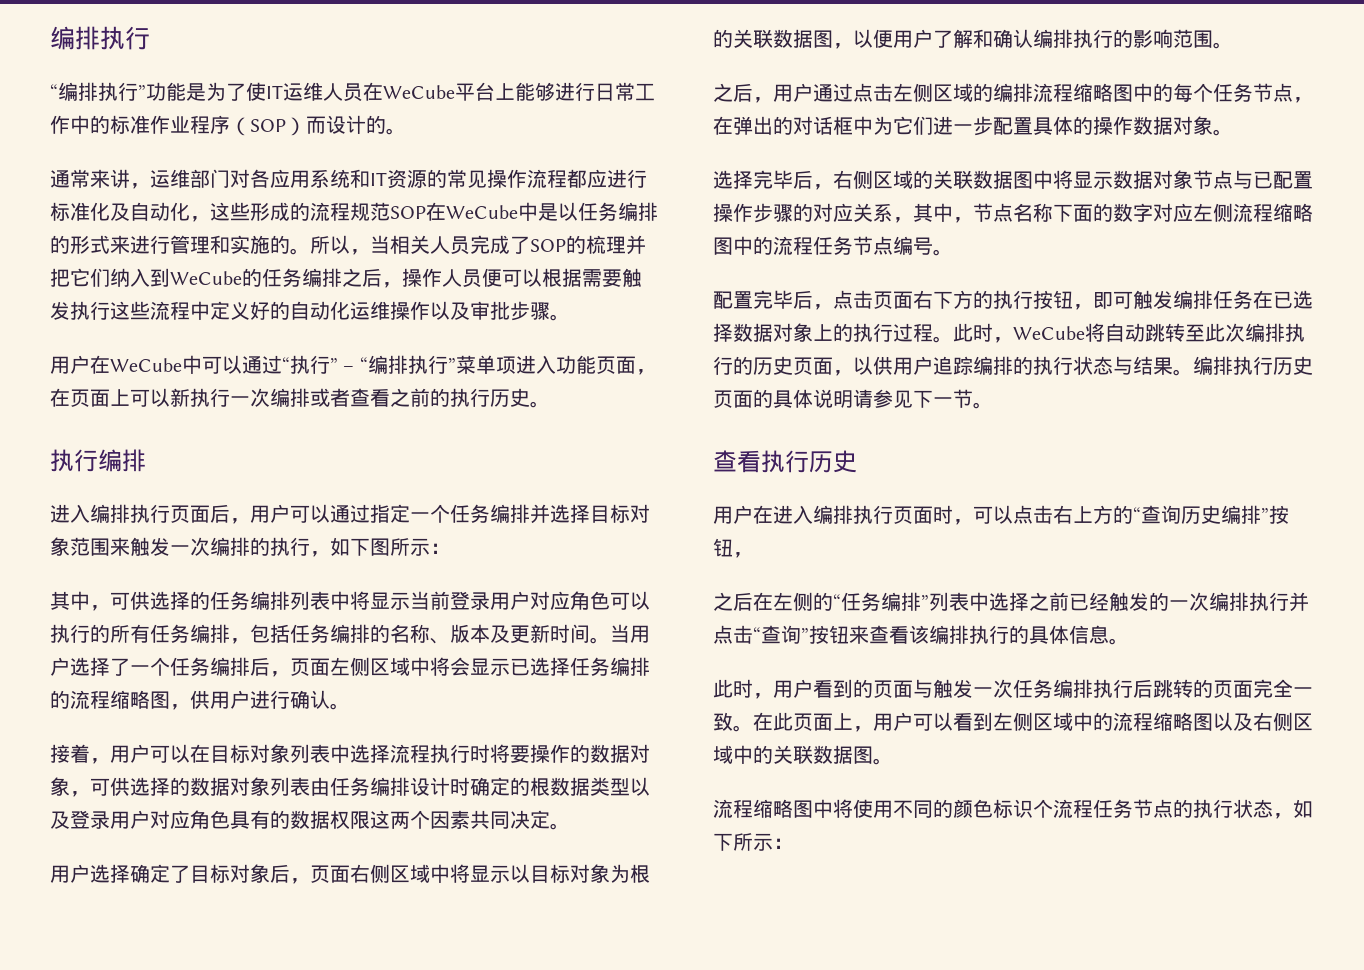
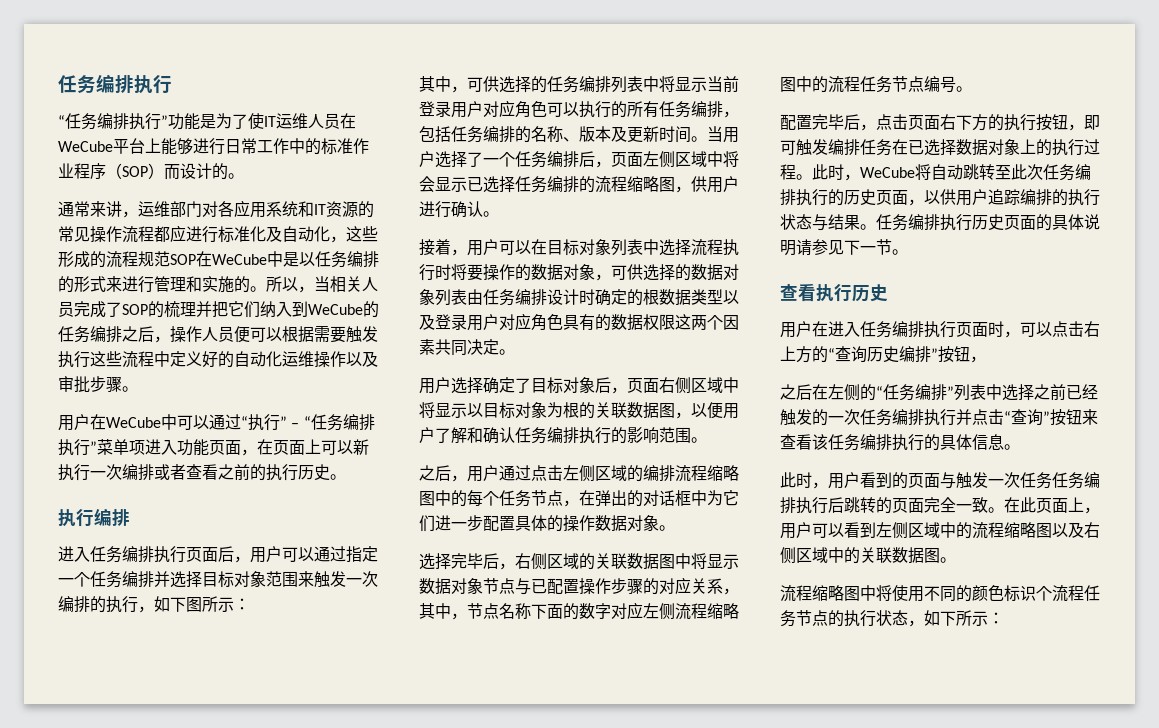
(50, 38) none -> [58,75,96,93] 任务
(58, 91) none -> [65,113,97,130] 任务
(368, 364) none -> [310,414,343,431] 任务
(90, 513) none -> [90,546,122,563] 任务
(1033, 38) none -> [515,427,547,444] 任务
(1245, 332) none -> [1043,164,1075,181] 任务
(1193, 372) none -> [876,214,908,231] 任务
(813, 514) none -> [860,321,892,338] 任务
(1209, 601) none -> [860,409,892,426] 任务
(929, 634) none -> [828,434,860,451] 任务
(1053, 688) none -> [1052,472,1084,489] 任务

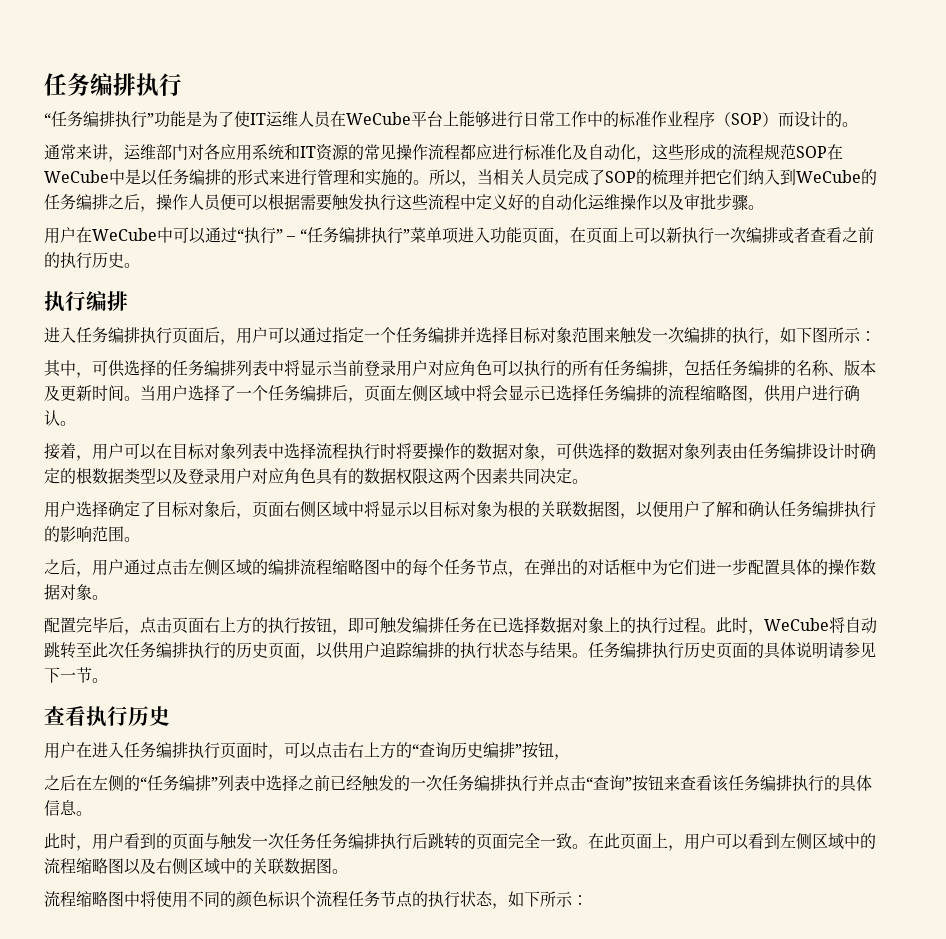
[419,553,739,570] [419,577,739,595] [419,602,739,620] [780,76,972,93] // 选择完毕后，右侧区域的关联数据图中将显示数据对象节点与已配置操作步骤的对应关系，其中，节点名称下面的数字对应左侧流程缩略图中的流程任务节点编号。 -> (108, 597) none
[956,115,972,130] 下 -> [220,617,236,632] 上

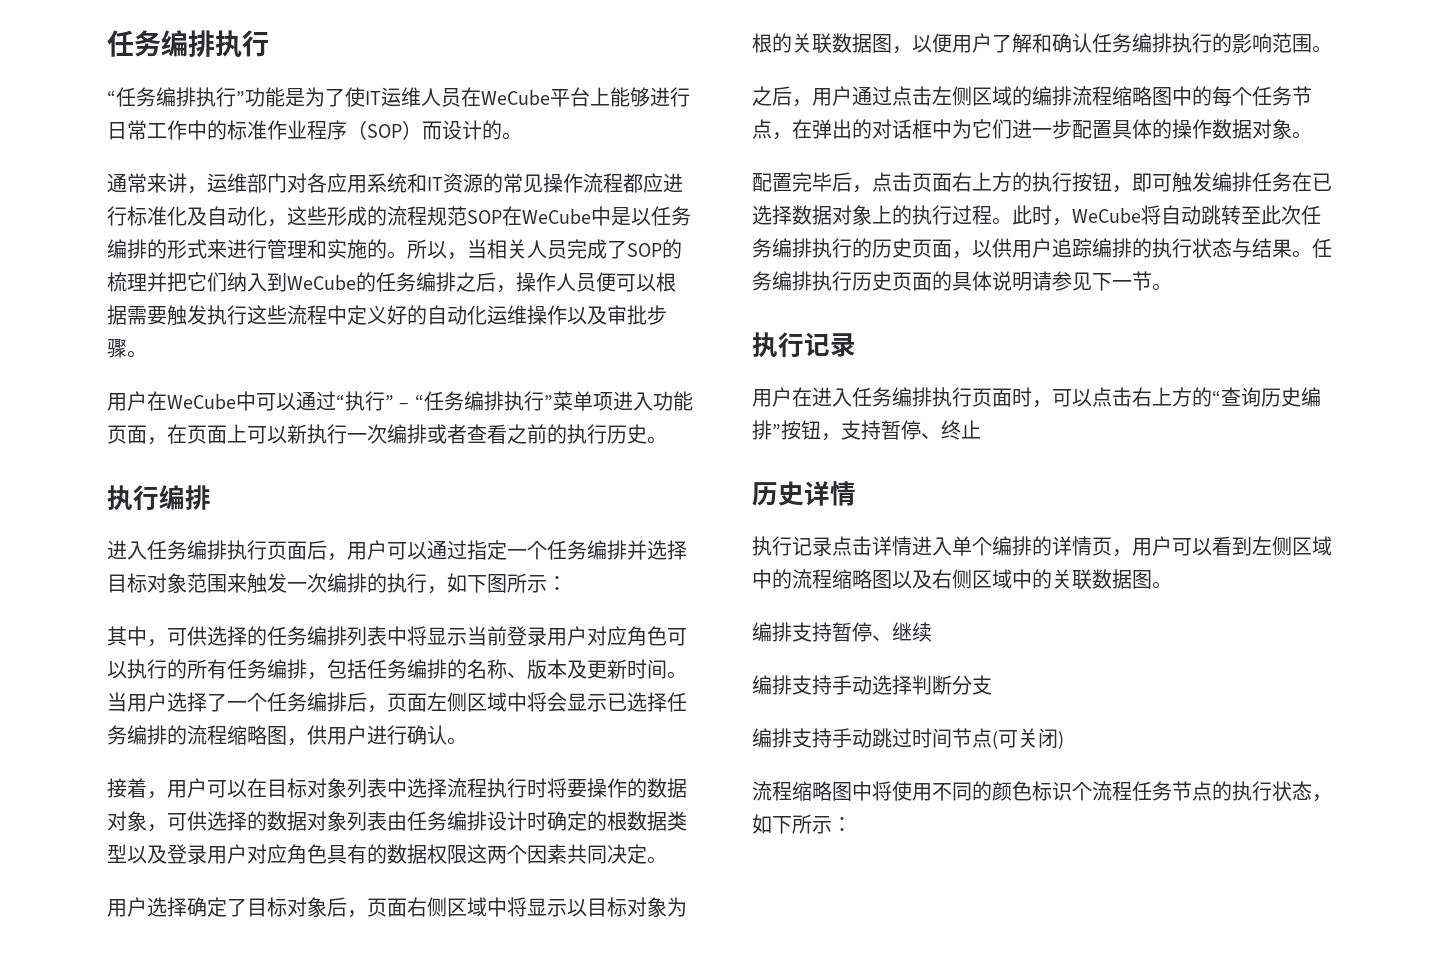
[44,706,170,727] 查看执行历史 -> [752,332,856,358] 执行记录
[44,775,872,792] [44,800,92,816] [44,833,668,851] // 之后在左侧的“任务编排”列表中选择之前已经触发的一次任务编排执行并点击“查询”按钮来查看该任务编排执行的具体信息。 // 此时，用户看到的页面与触发一次任务任务编排执行后跳转的页面完全一致。在此页面上 -> [841,420,981,440] [752,481,856,506] [752,536,1112,556] 支持暂停、终止 // 历史详情 // 执行记录点击详情进入单个编排的详情页
(348, 871) none -> [752,622,932,642] [752,675,992,695] [752,728,1064,750] // 编排支持暂停、继续 // 编排支持手动选择判断分支 // 编排支持手动跳过时间节点(可关闭)

